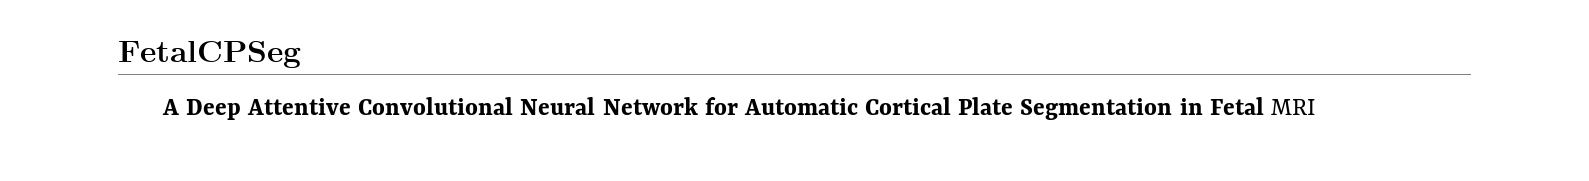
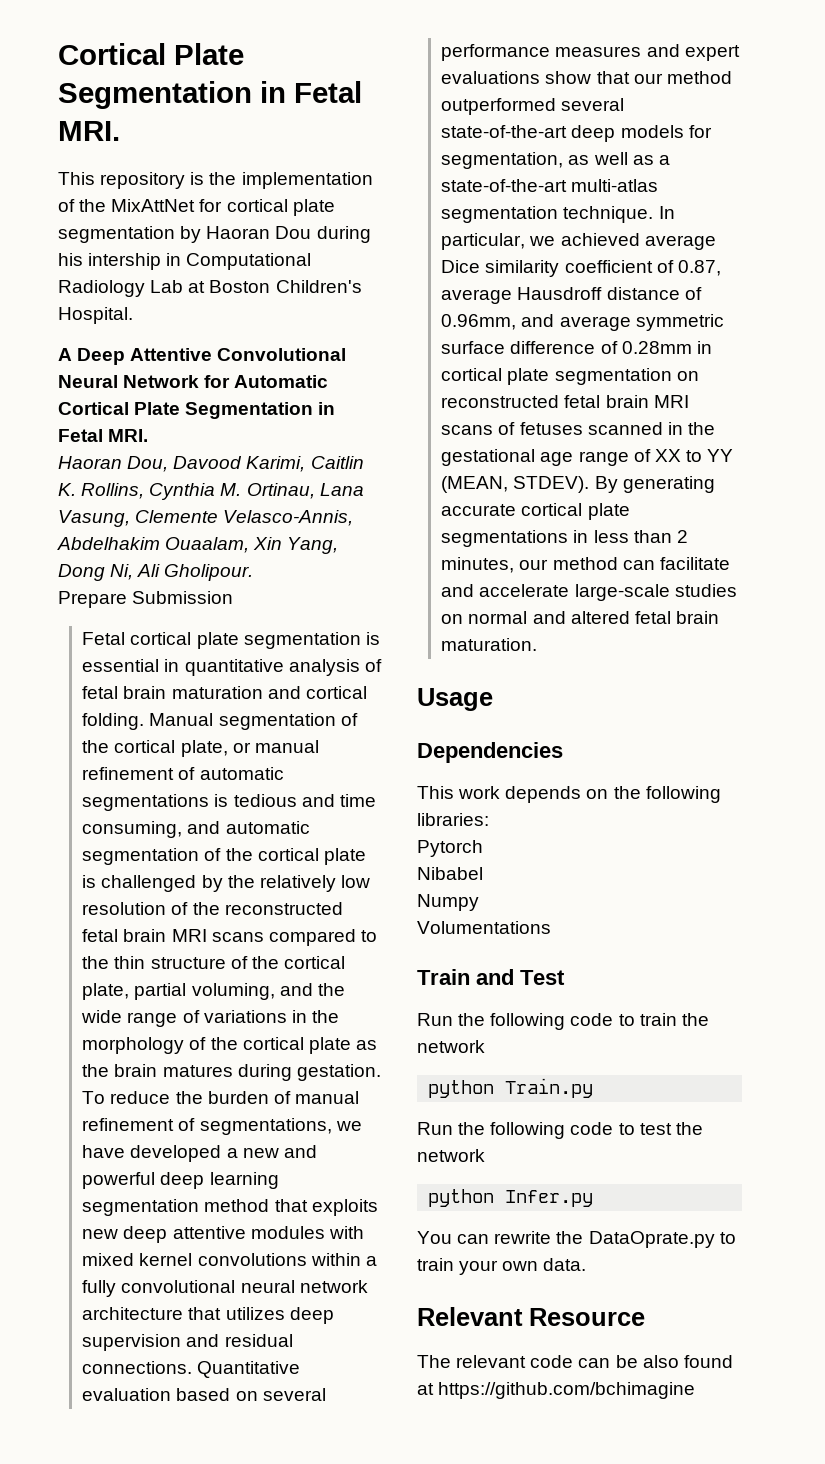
[118,41,301,68] FetalCPSeg -> [58,43,244,65] [58,81,362,109] [58,121,120,141] [58,172,373,189] [58,199,335,216] [58,226,371,243] [58,253,312,270] [58,280,362,297] [58,307,133,324] Cortical Plate Segmentation in Fetal MRI. // This repository is the implementation of the MixAttNet for cortical plate segmentation by Haoran Dou during his intership in Computational Radiology Lab at Boston Children's Hospital.
[1270,99,1315,115] MRI -> [108,429,149,442] [58,456,364,472] [58,483,364,500] [58,510,354,527] [57,537,339,554] [58,564,254,581] [58,591,234,608] [82,632,380,649] [82,659,382,676] [82,686,367,699] [82,713,358,730] [82,740,319,757] [82,767,284,780] [82,794,376,811] [82,821,310,838] [82,848,366,865] [82,875,371,892] [82,902,343,915] [82,929,378,946] [82,956,346,969] [82,983,345,1000] [81,1010,340,1027] [82,1037,378,1054] [82,1064,381,1081] [82,1091,360,1104] [82,1118,362,1135] [82,1145,317,1162] [82,1172,279,1189] [82,1199,378,1216] [82,1226,364,1243] [82,1253,377,1266] [82,1280,368,1297] [82,1307,334,1324] [82,1334,293,1351] [82,1361,301,1378] [82,1388,326,1401] [441,44,740,61] [441,71,732,84] [441,98,625,115] [441,125,712,142] [441,152,670,169] [441,179,659,192] [441,206,675,223] [441,233,716,250] [441,260,721,277] [441,287,702,304] [441,314,724,331] [441,341,712,354] [441,368,699,385] [441,395,689,408] [441,422,716,435] [441,449,734,466] [441,476,715,493] [441,503,630,520] [441,530,688,547] [441,557,730,573] [441,584,737,601] [441,611,720,624] [441,638,538,651] [417,688,493,711] [417,742,563,763] [417,786,721,803] [417,813,489,826] [417,840,483,857] [417,867,483,880] [417,894,479,911] [417,921,551,934] [417,969,565,985] [417,1013,709,1030] [417,1040,485,1053] [428,1078,594,1098] [417,1122,703,1139] [417,1149,485,1162] [428,1189,594,1207] [417,1231,736,1248] [417,1258,587,1275] [417,1307,645,1326] [417,1355,733,1368] [417,1382,696,1399] MRI. // Haoran Dou, Davood Karimi, Caitlin K. Rollins, Cynthia M. Ortinau, Lana Vasung, Clemente Velasco-Annis, Abdelhakim Ouaalam, Xin Yang, Dong Ni, Ali Gholipour. // Prepare Submission // Fetal cortical plate segmentation is essential in quantitative analysis of fetal brain maturation and cortical folding. Manual segmentation of the cortical plate, or manual refinement of automatic segmentations is tedious and time consuming, and automatic segmentation of the cortical plate is challenged by the relatively low resolution of the reconstructed fetal brain MRI scans compared to the thin structure of the cortical plate, partial voluming, and the wide range of variations in the morphology of the cortical plate as the brain matures during gestation. To reduce the burden of manual refinement of segmentations, we have developed a new and powerful deep learning segmentation method that exploits new deep attentive modules with mixed kernel convolutions within a fully convolutional neural network architecture that utilizes deep supervision and residual connections. Quantitative evaluation based on several performance measures and expert evaluations show that our method outperformed several state-of-the-art deep models for segmentation, as well as a state-of-the-art multi-atlas segmentation technique. In particular, we achieved average Dice similarity coefficient of 0.87, average Hausdroff distance of 0.96mm, and average symmetric surface difference of 0.28mm in cortical plate segmentation on reconstructed fetal brain MRI scans of fetuses scanned in the gestational age range of XX to YY (MEAN, STDEV). By generating accurate cortical plate segmentations in less than 2 minutes, our method can facilitate and accelerate large-scale studies on normal and altered fetal brain maturation. // Usage // Dependencies // This work depends on the following libraries: // Pytorch // Nibabel // Numpy // Volumentations // Train and Test // Run the following code to train the network // python Train.py // Run the following code to test the network // python Infer.py // You can rewrite the DataOprate.py to train your own data. // Relevant Resource // The relevant code can be also found at https://github.com/bchimagine

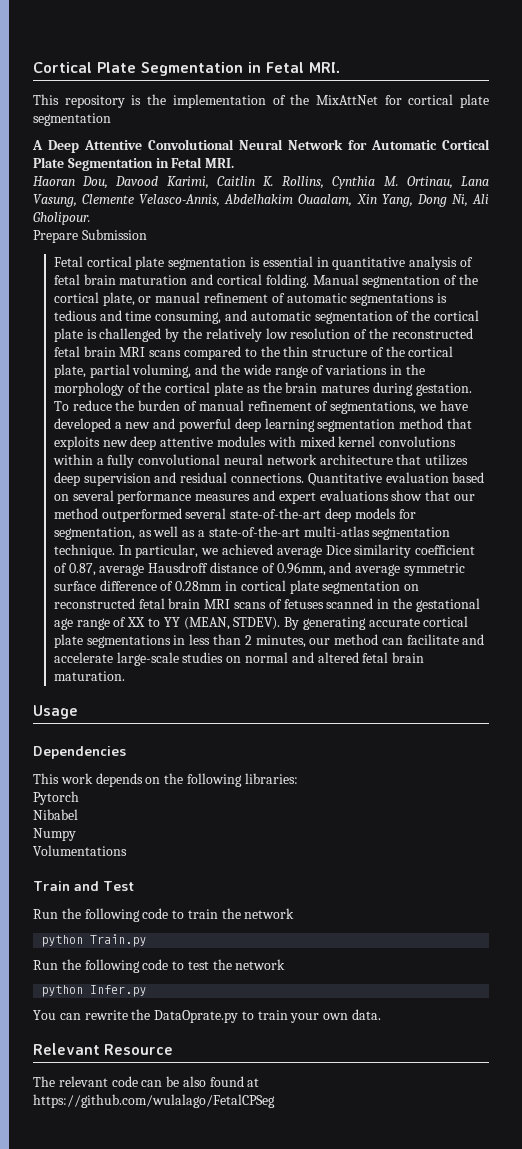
[180,226,371,243] [58,253,312,270] [58,280,362,297] [58,307,133,324] by Haoran Dou during his intership in Computational Radiology Lab at Boston Children's Hospital. -> (111, 119) none
[438,1382,696,1399] https://github.com/bchimagine -> [33,1094,275,1108] https://github.com/wulalago/FetalCPSeg

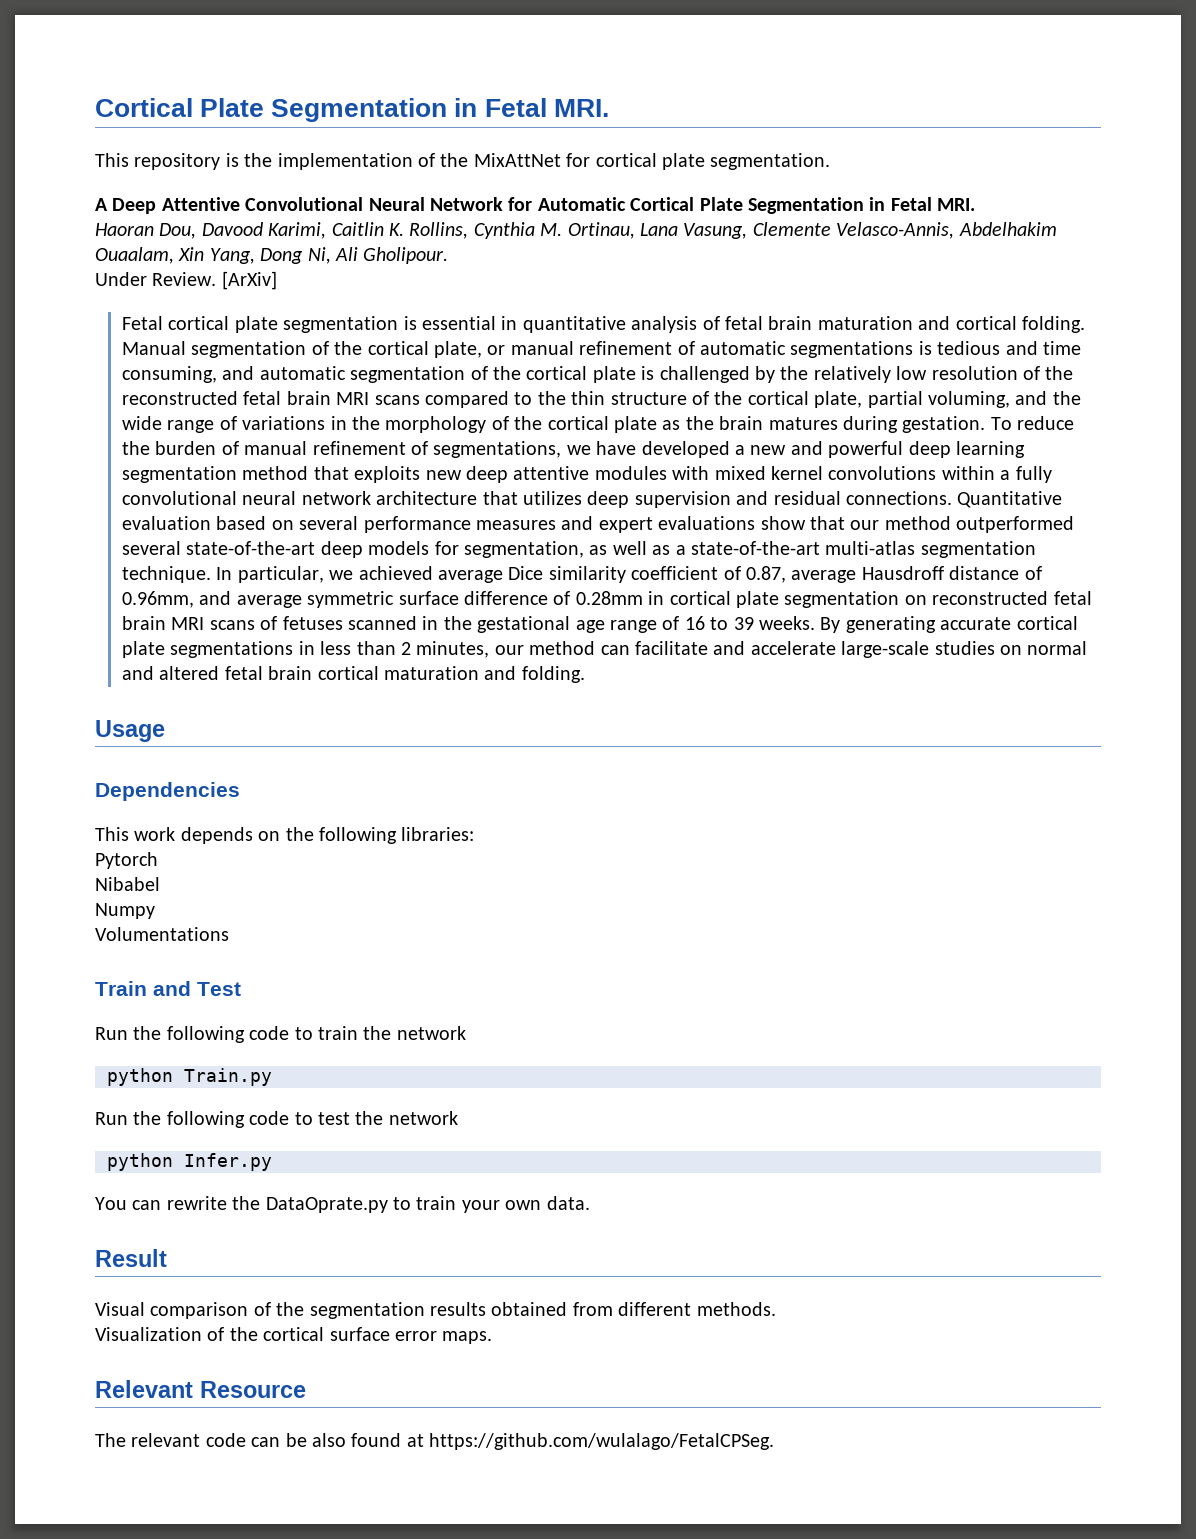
[33,113,111,126] segmentation -> [710,153,831,170] segmentation.
[33,229,147,243] Prepare Submission -> [95,271,277,290] Under Review. [ArXiv]
[127,617,281,630] XX to YY (MEAN, STDEV). -> [684,616,815,630] 16 to 39 weeks.
[53,671,125,681] maturation. -> [317,666,585,683] cortical maturation and folding.
(382, 1014) none -> [95,1249,167,1267] [95,1302,776,1319] [95,1327,493,1344] // Result // Visual comparison of the segmentation results obtained from different methods. // Visualization of the cortical surface error maps.
[33,1094,275,1108] https://github.com/wulalago/FetalCPSeg -> [429,1433,775,1450] https://github.com/wulalago/FetalCPSeg.

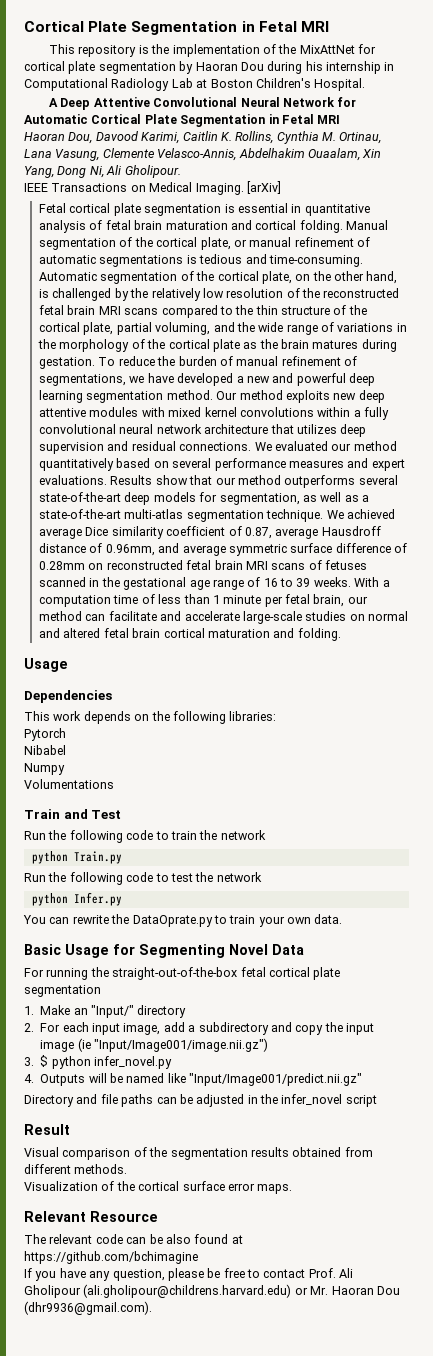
[95,98,609,122] Cortical Plate Segmentation in Fetal MRI. -> [24,21,329,35] Cortical Plate Segmentation in Fetal MRI
[710,153,831,170] segmentation. -> [98,61,395,74] [24,78,366,91] segmentation by Haoran Dou during his internship in Computational Radiology Lab at Boston Children's Hospital.
[937,198,976,211] MRI. -> [317,115,341,124] MRI
[95,271,277,290] Under Review. [ArXiv] -> [24,181,281,195] IEEE Transactions on Medical Imaging. [arXiv]
[1042,341,1081,355] [121,366,636,383] time consuming, and automatic segmentation of the cortical plate -> [268,255,363,267] [39,271,398,284] time-consuming. Automatic segmentation of the cortical plate, on the other hand,
[242,466,349,480] method that -> [166,390,283,400] method. Our method
[957,491,1063,508] [121,516,211,530] Quantitative evaluation -> [254,441,397,451] [39,458,115,471] We evaluated our method quantitatively
[658,516,756,530] evaluations -> [39,475,153,485] evaluations. Results
[956,516,1075,533] outperformed -> [284,475,356,488] outperforms
[216,566,354,583] In particular, we -> [326,510,344,519] We
[648,591,900,608] in cortical plate segmentation -> (86, 565) none
[820,616,1078,633] [121,641,490,658] By generating accurate cortical plate segmentations in less than 2 minutes, -> [354,577,390,587] [39,594,345,607] With a computation time of less than 1 minute per fetal brain,
(590, 1203) none -> [24,944,304,958] [24,967,341,980] [24,985,101,997] [24,1005,187,1018] [24,1022,374,1035] [40,1038,268,1052] [24,1055,172,1069] [24,1073,363,1086] [24,1094,377,1107] // Basic Usage for Segmenting Novel Data // For running the straight-out-of-the-box fetal cortical plate segmentation // 1. Make an "Input/" directory // 2. For each input image, add a subdirectory and copy the input image (ie "Input/Image001/image.nii.gz") // 3. $ python infer_novel.py // 4. Outputs will be named like "Input/Image001/predict.nii.gz" // Directory and file paths can be adjusted in the infer_novel script
[429,1433,775,1450] https://github.com/wulalago/FetalCPSeg. -> [24,1251,198,1264] [24,1268,354,1281] [24,1284,400,1298] [24,1301,152,1315] https://github.com/bchimagine // If you have any question, please be free to contact Prof. Ali Gholipour (ali.gholipour@childrens.harvard.edu) or Mr. Haoran Dou (dhr9936@gmail.com).

